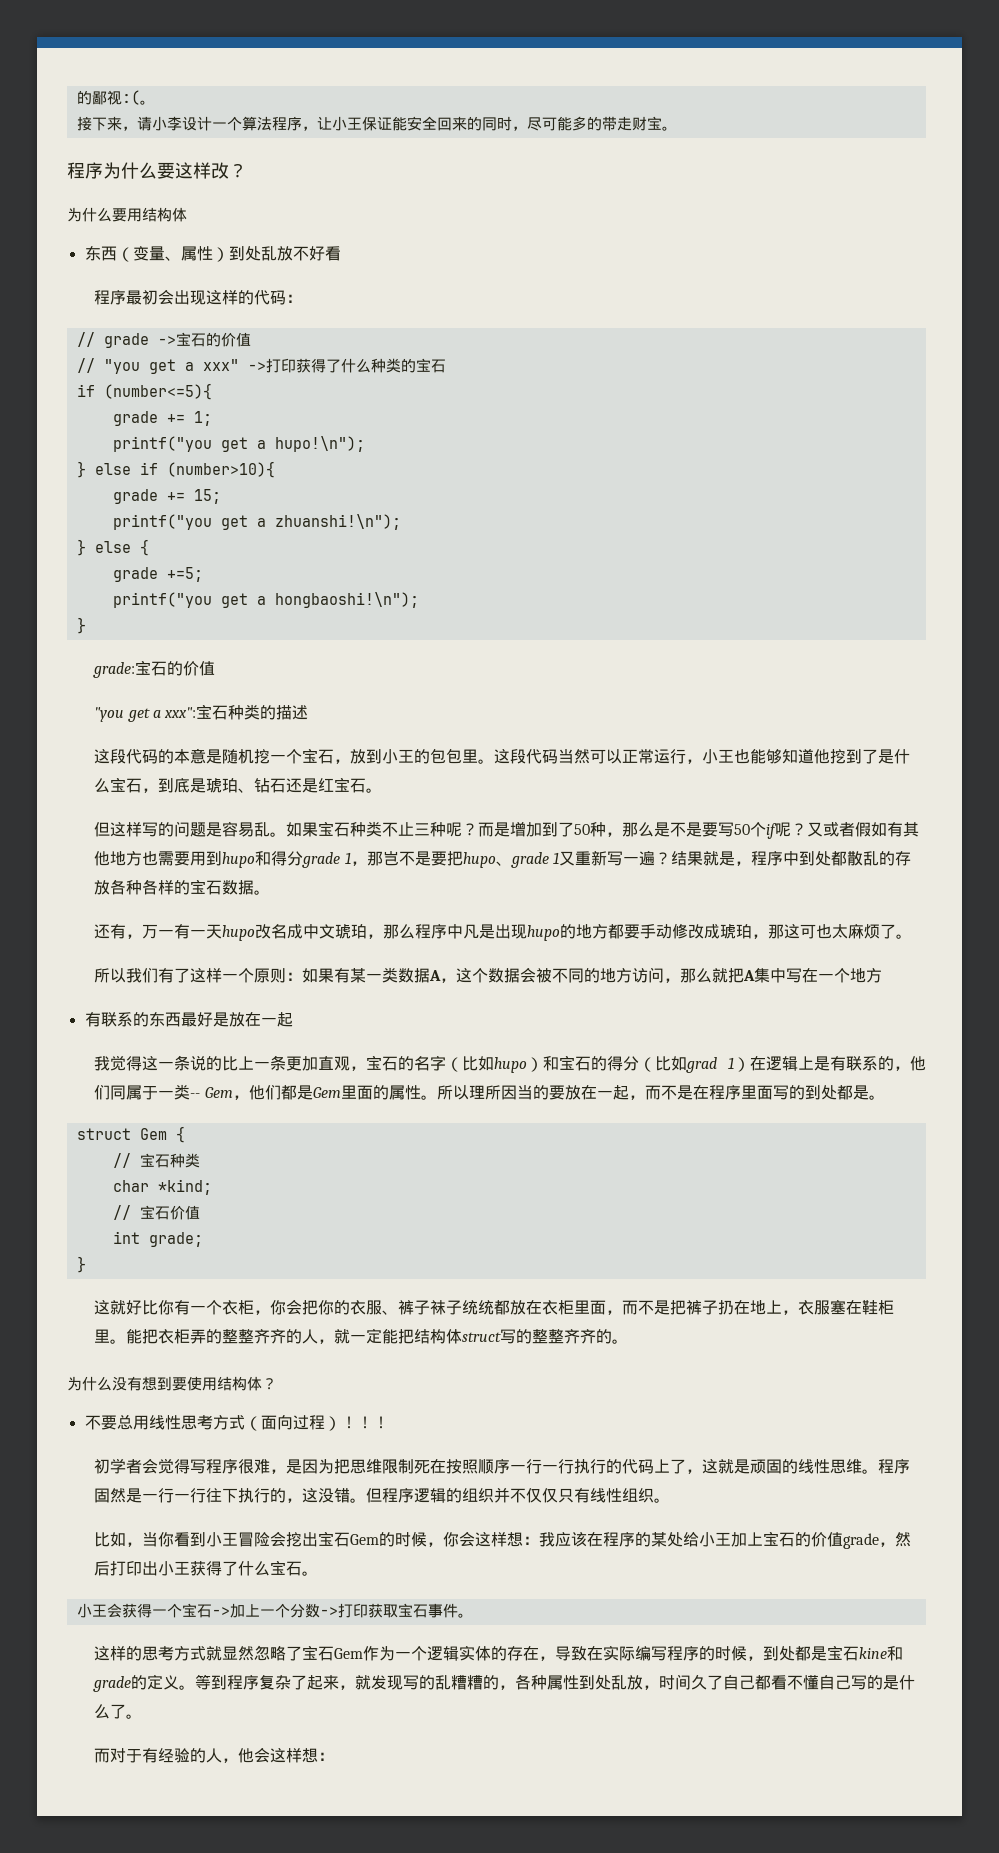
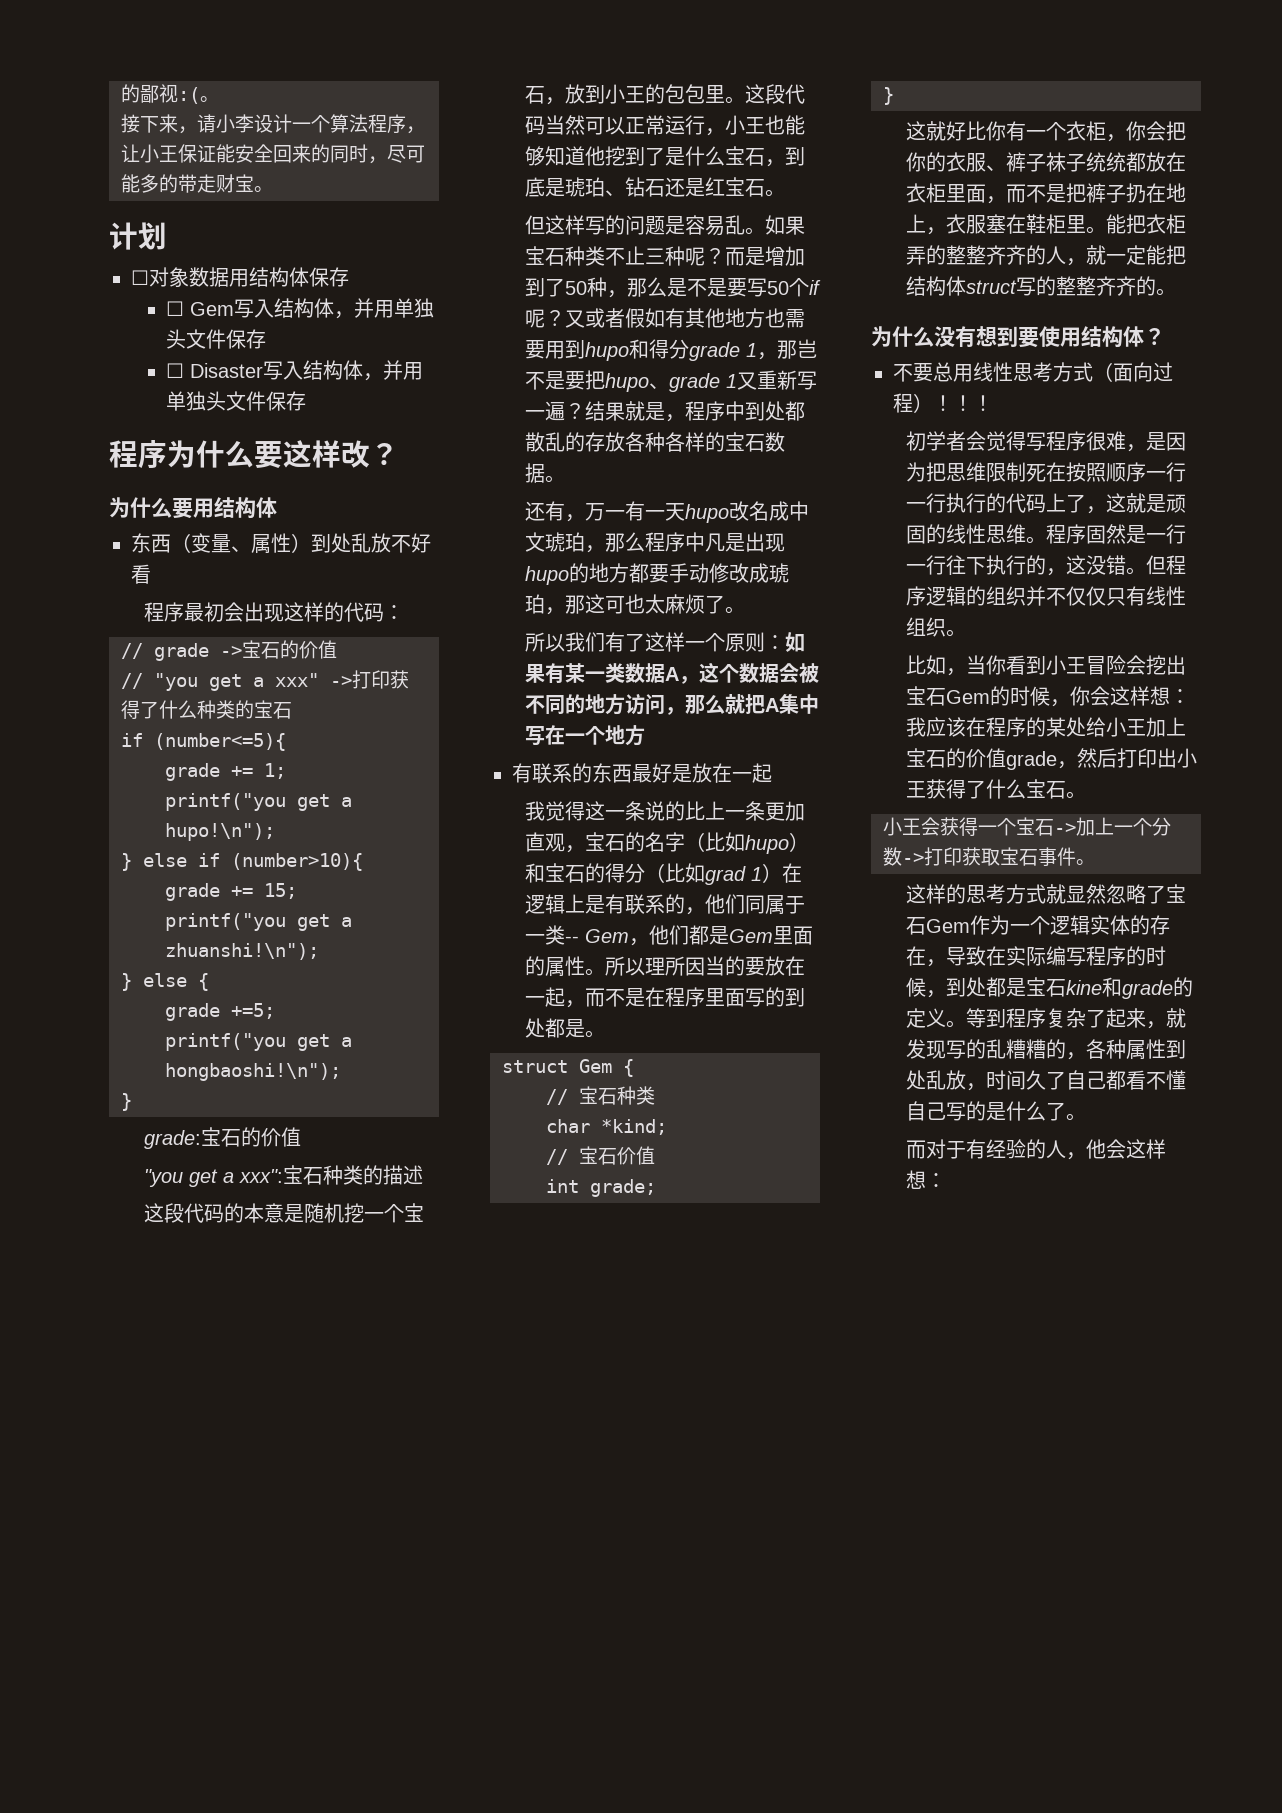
(677, 128) none -> [109,222,167,250] [131,267,349,287] [166,298,435,319] [166,329,267,349] [166,360,424,381] [166,391,307,411] // 计划 // ☐对象数据用结构体保存 // ☐ Gem写入结构体，并用单独头文件保存 // ☐ Disaster写入结构体，并用单独头文件保存

